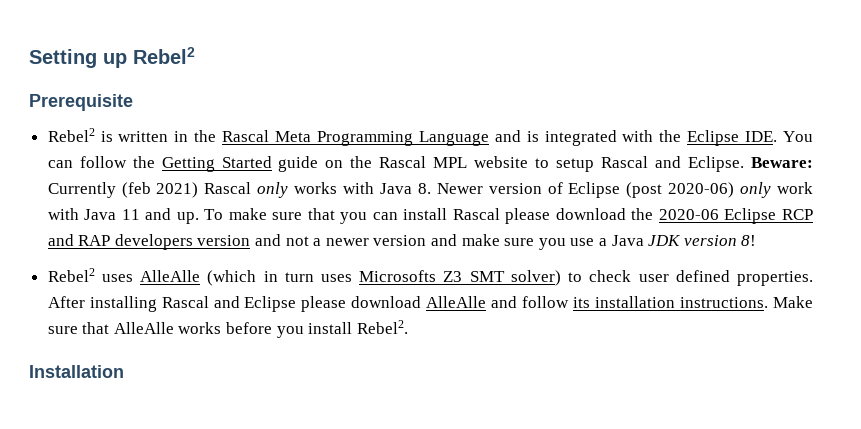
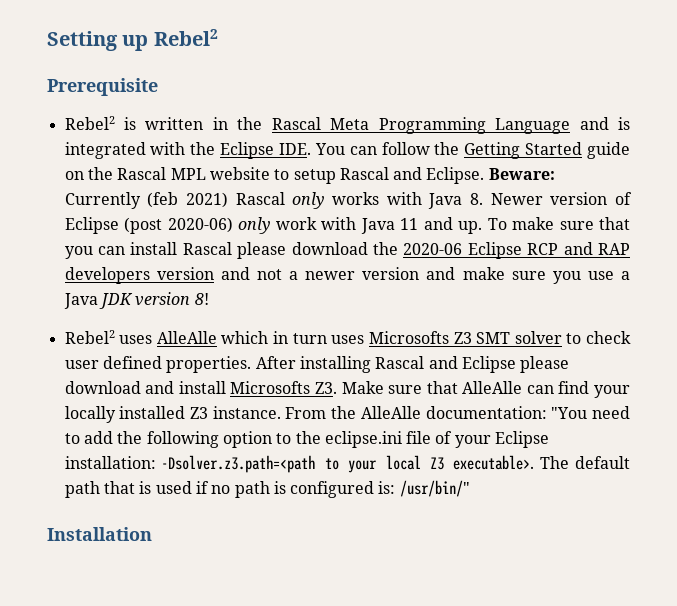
[207,270,257,286] (which -> [221,331,269,344] which
[510,270,561,286] solver) -> [514,331,562,344] solver
[426,296,813,308] [47,320,408,338] AlleAlle and follow its installation instructions. Make sure that AlleAlle works before you install Rebel2. -> [145,381,630,398] [64,406,630,423] [64,431,550,448] [64,455,630,473] [64,480,470,498] and install Microsofts Z3. Make sure that AlleAlle can find your locally installed Z3 instance. From the AlleAlle documentation: "You need to add the following option to the eclipse.ini file of your Eclipse installation: -Dsolver.z3.path=<path to your local Z3 executable>. The default path that is used if no path is configured is: /usr/bin/"

